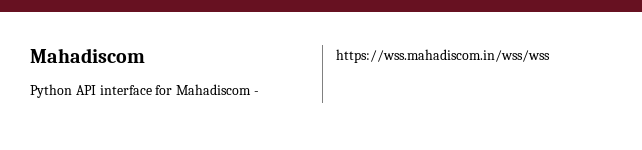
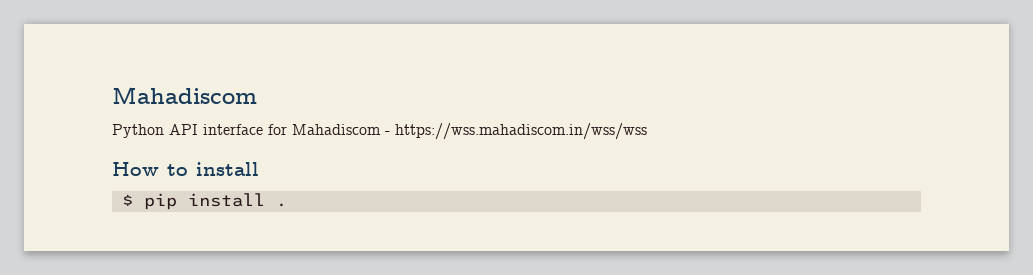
(550, 56) none -> [112,162,259,176] [121,193,287,210] // How to install // $ pip install .

